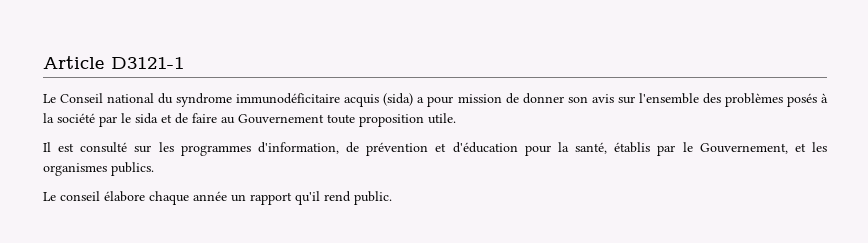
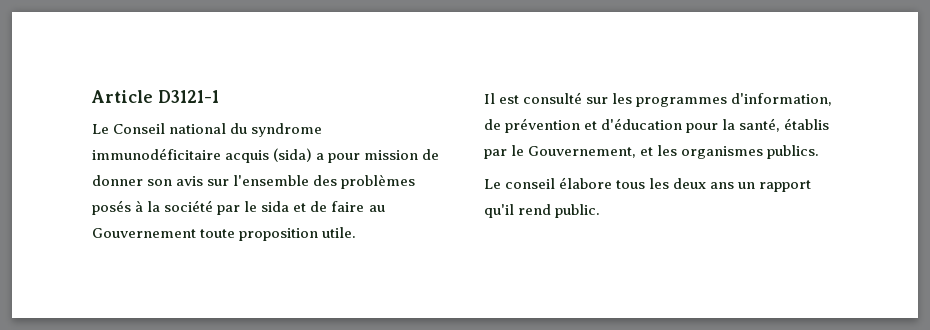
[149,191,227,205] chaque année -> [616,178,735,189] tous les deux ans

